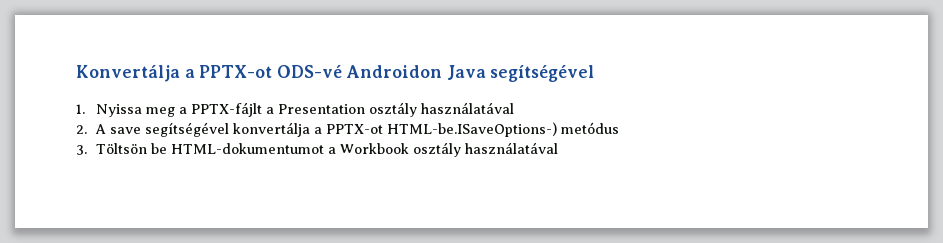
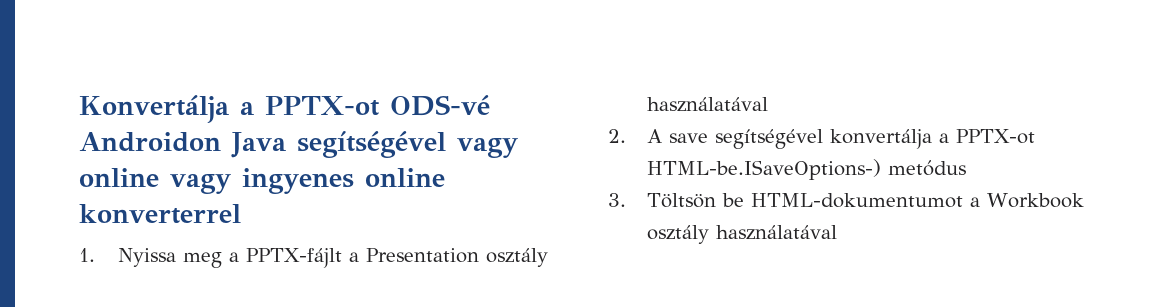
(595, 73) none -> [456,138,518,158] [79,168,445,194] [79,204,241,224] vagy online vagy ingyenes online konverterrel

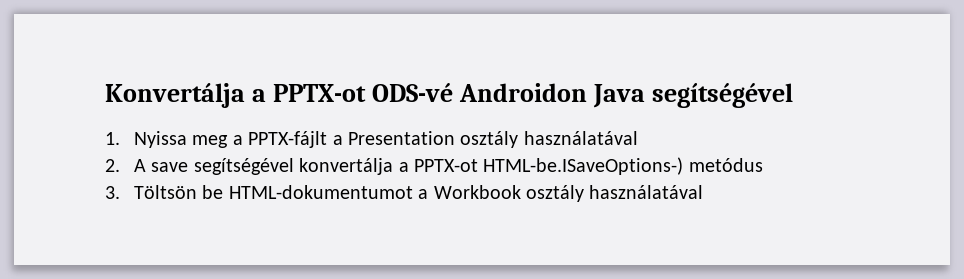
[456,138,518,158] [79,168,445,194] [79,204,241,224] vagy online vagy ingyenes online konverterrel -> (794, 95) none

